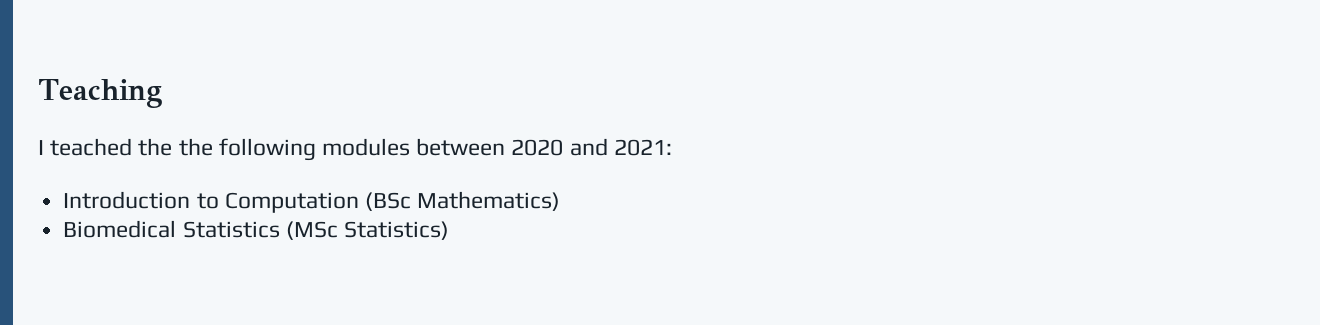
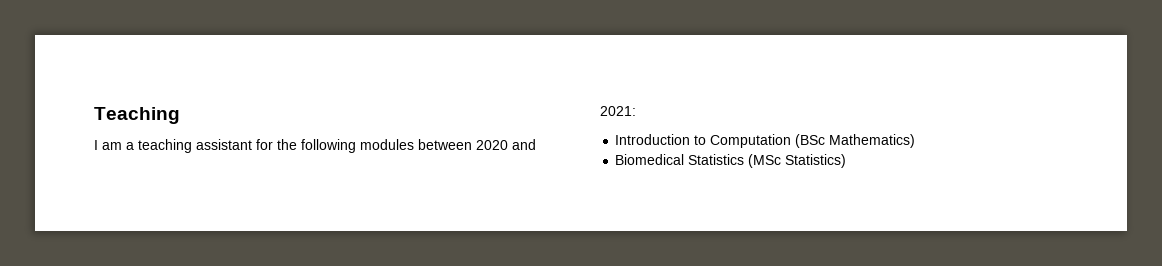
[50,138,173,156] teached the -> [102,139,273,153] am a teaching assistant for

